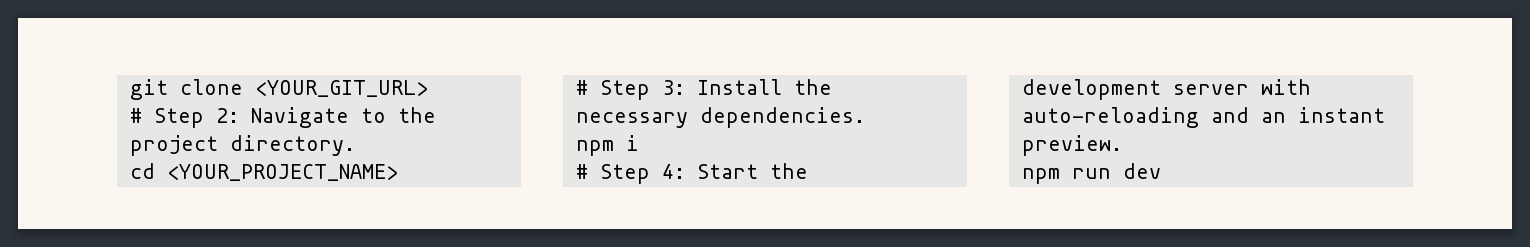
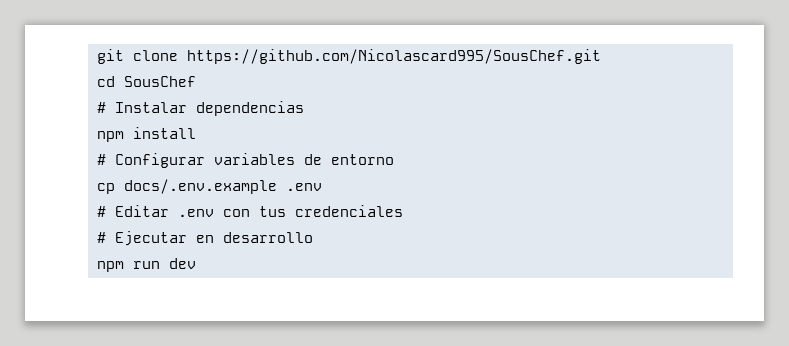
[254,80,428,97] [129,107,436,128] [129,135,355,156] [129,163,398,181] [575,79,832,100] [575,107,865,128] [575,135,639,156] [575,163,808,184] [1021,79,1311,100] [1021,107,1385,128] [1021,135,1122,156] <YOUR_GIT_URL> // # Step 2: Navigate to the project directory. // cd <YOUR_PROJECT_NAME> // # Step 3: Install the necessary dependencies. // npm i // # Step 4: Start the development server with auto-reloading and an instant preview. -> [186,49,601,64] [96,76,196,87] [96,101,304,116] [96,127,196,142] [96,153,394,168] [96,179,322,194] [96,205,403,217] [96,231,313,246] https://github.com/Nicolascard995/SousChef.git // cd SousChef // # Instalar dependencias // npm install // # Configurar variables de entorno // cp docs/.env.example .env // # Editar .env con tus credenciales // # Ejecutar en desarrollo

